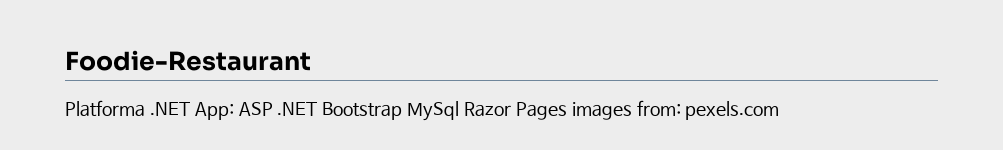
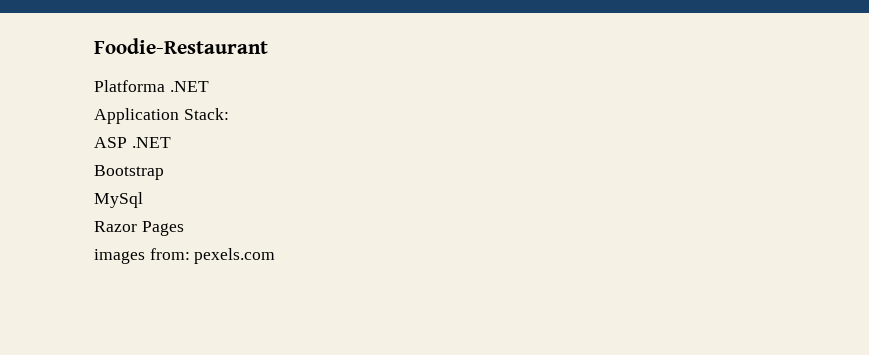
[194,102,234,120] App: -> [94,108,229,124] // Application Stack: //
(318, 109) none -> (171, 142) //
(403, 111) none -> (164, 172) //
(460, 111) none -> (143, 200) //
(567, 111) none -> (184, 228) //

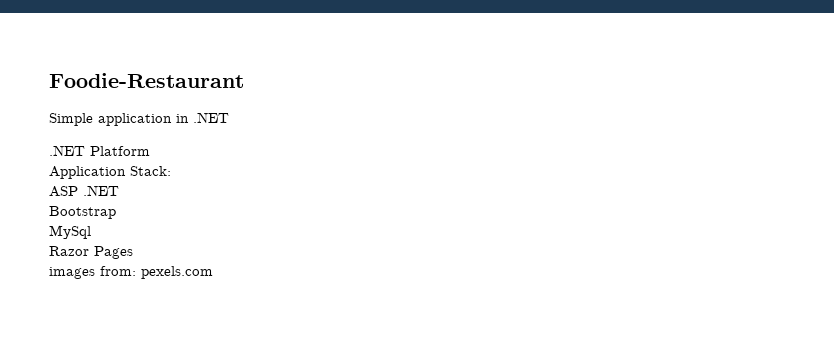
[94,80,209,92] Platforma .NET -> [49,112,229,126] [49,145,150,156] Simple application in .NET // .NET Platform

